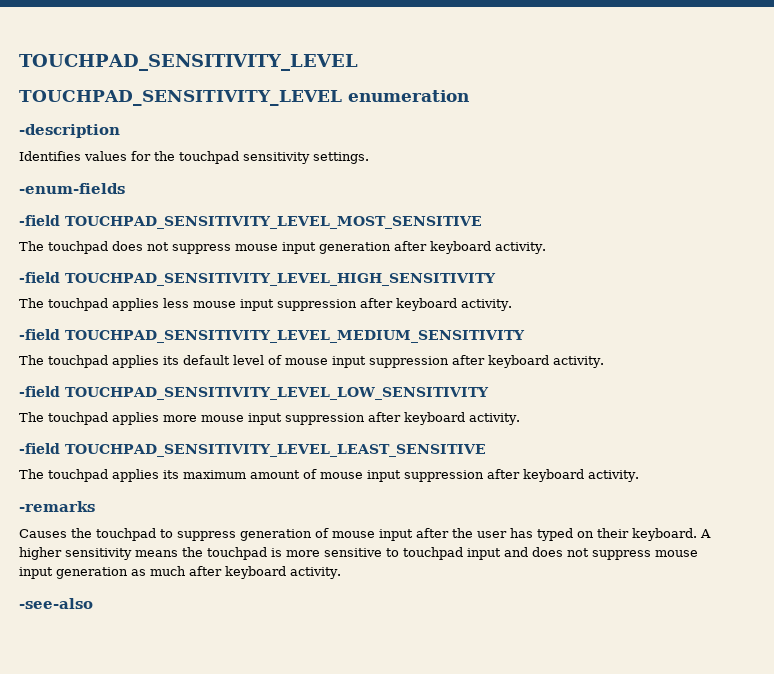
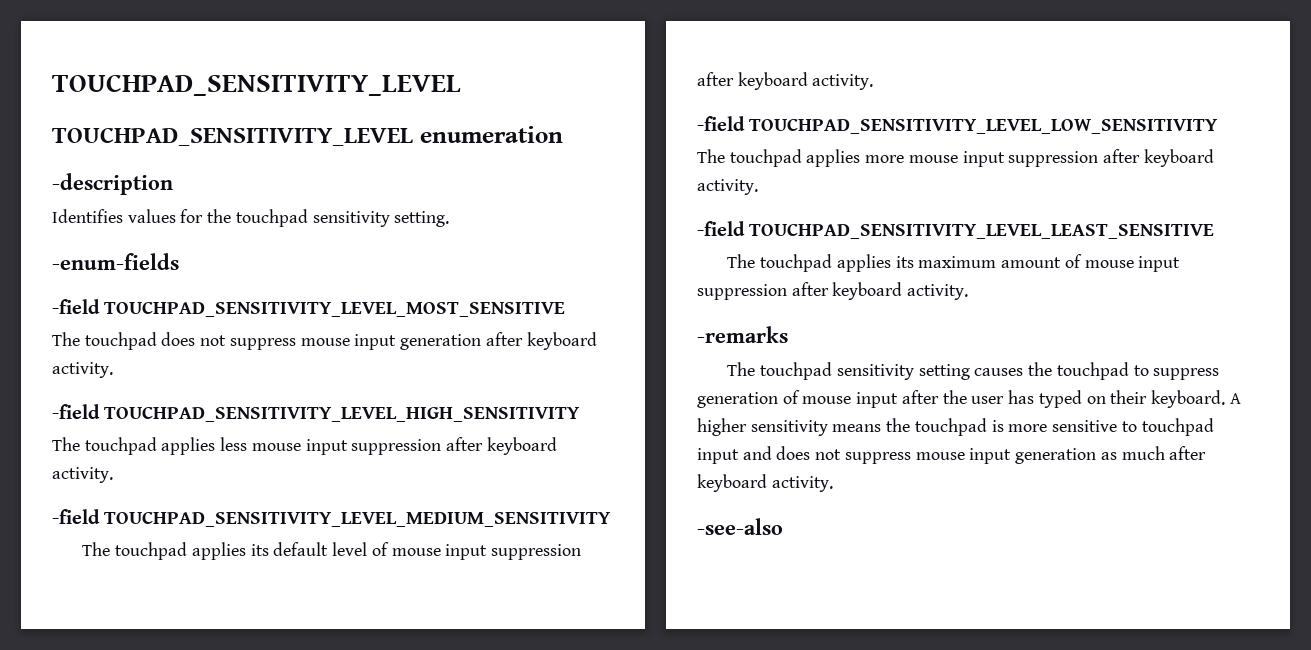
[313,152,369,164] settings. -> [394,211,450,227] setting.
[19,529,67,538] Causes -> [727,362,1024,380] The touchpad sensitivity setting causes

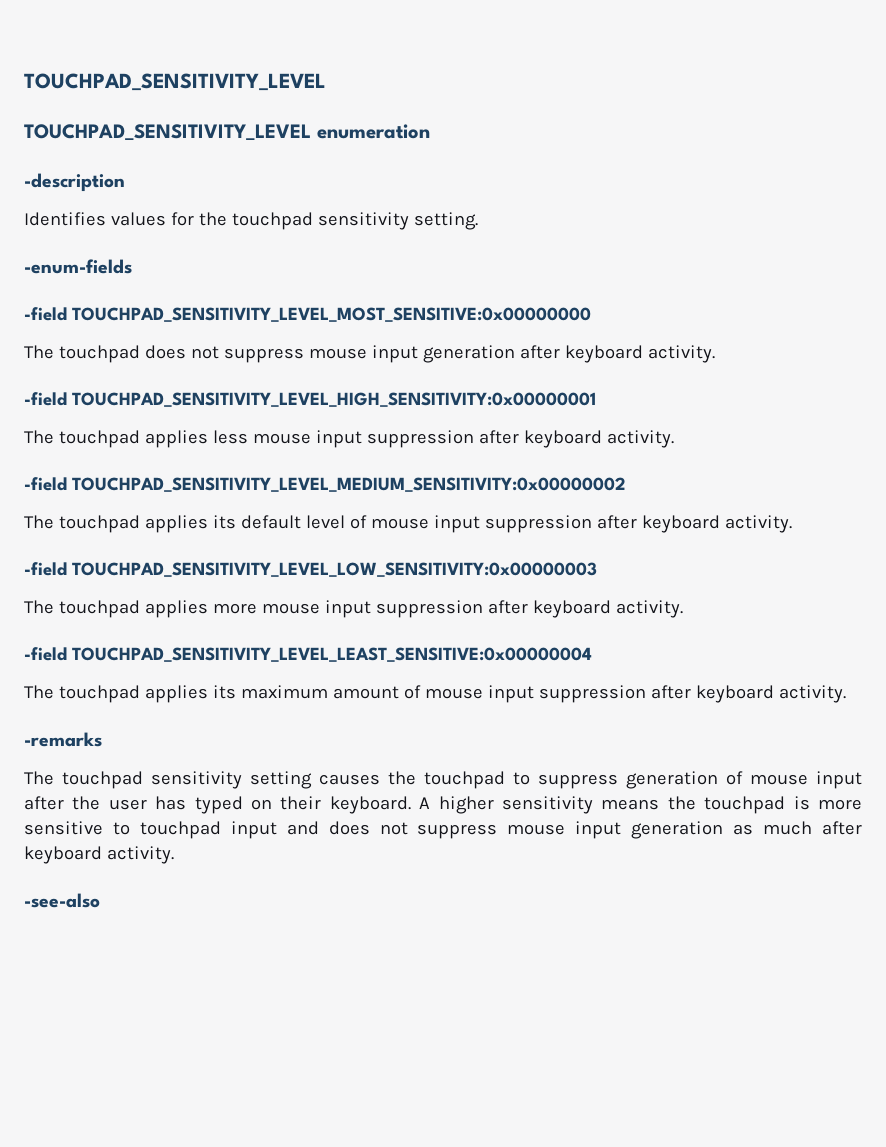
[104,301,566,317] TOUCHPAD_SENSITIVITY_LEVEL_MOST_SENSITIVE -> [72,307,591,322] TOUCHPAD_SENSITIVITY_LEVEL_MOST_SENSITIVE:0x00000000
[104,406,581,422] TOUCHPAD_SENSITIVITY_LEVEL_HIGH_SENSITIVITY -> [72,392,596,407] TOUCHPAD_SENSITIVITY_LEVEL_HIGH_SENSITIVITY:0x00000001
[104,511,612,527] TOUCHPAD_SENSITIVITY_LEVEL_MEDIUM_SENSITIVITY -> [72,477,626,492] TOUCHPAD_SENSITIVITY_LEVEL_MEDIUM_SENSITIVITY:0x00000002
[749,118,1219,134] TOUCHPAD_SENSITIVITY_LEVEL_LOW_SENSITIVITY -> [72,562,597,577] TOUCHPAD_SENSITIVITY_LEVEL_LOW_SENSITIVITY:0x00000003
[749,223,1215,239] TOUCHPAD_SENSITIVITY_LEVEL_LEAST_SENSITIVE -> [72,647,592,662] TOUCHPAD_SENSITIVITY_LEVEL_LEAST_SENSITIVE:0x00000004

